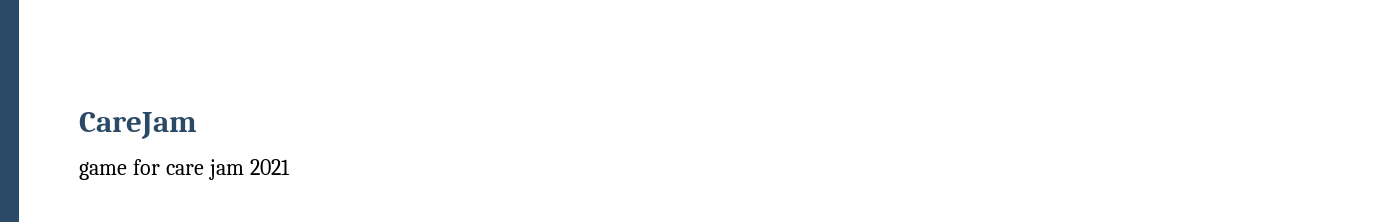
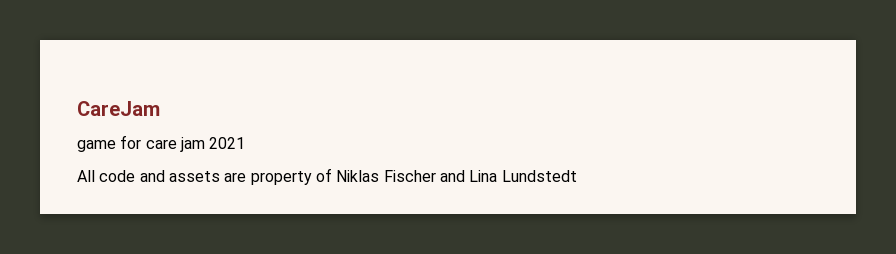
(290, 167) none -> [77,168,577,185] // All code and assets are property of Niklas Fischer and Lina Lundstedt

